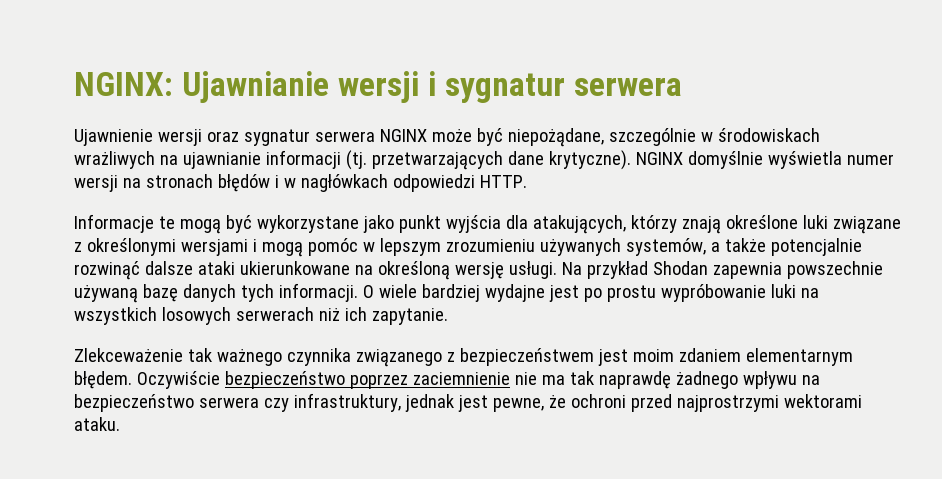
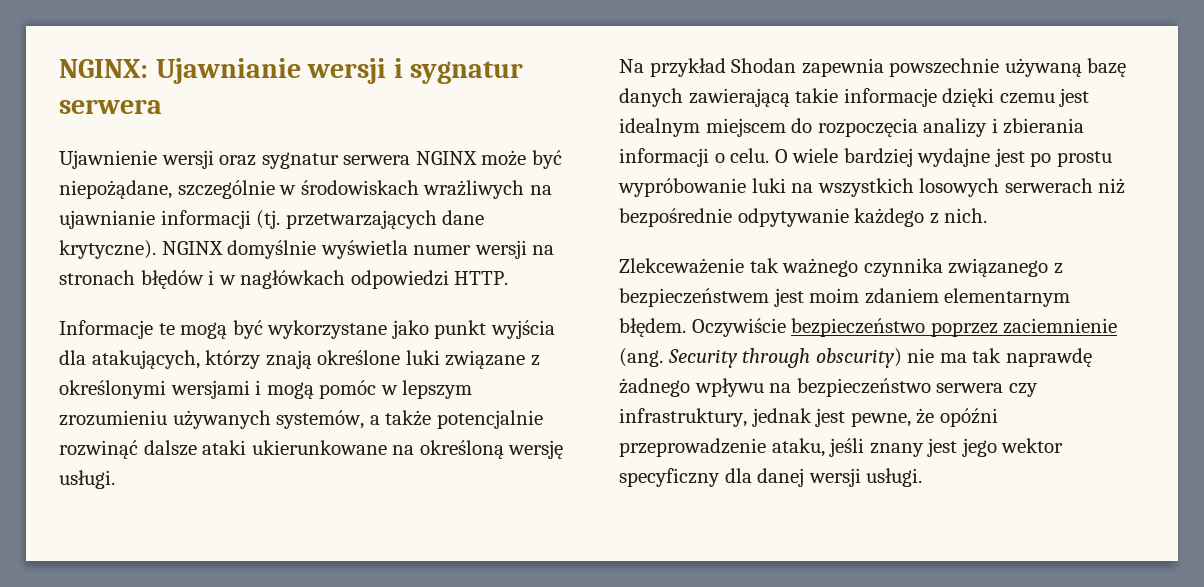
(557, 270) none -> (115, 479) //
[240,283,358,302] tych informacji. -> [688,88,1090,107] [619,118,1085,137] [619,148,770,167] zawierającą takie informacje dzięki czemu jest idealnym miejscem do rozpoczęcia analizy i zbierania informacji o celu.
[344,307,448,325] ich zapytanie. -> [619,208,988,227] bezpośrednie odpytywanie każdego z nich.
(510, 378) none -> [619,348,902,368] (ang. Security through obscurity)
[570,394,862,412] [74,417,120,431] ochroni przed najprostrzymi wektorami ataku. -> [939,408,998,427] [619,438,1064,457] [619,468,923,487] opóźni przeprowadzenie ataku, jeśli znany jest jego wektor specyficzny dla danej wersji usługi.

